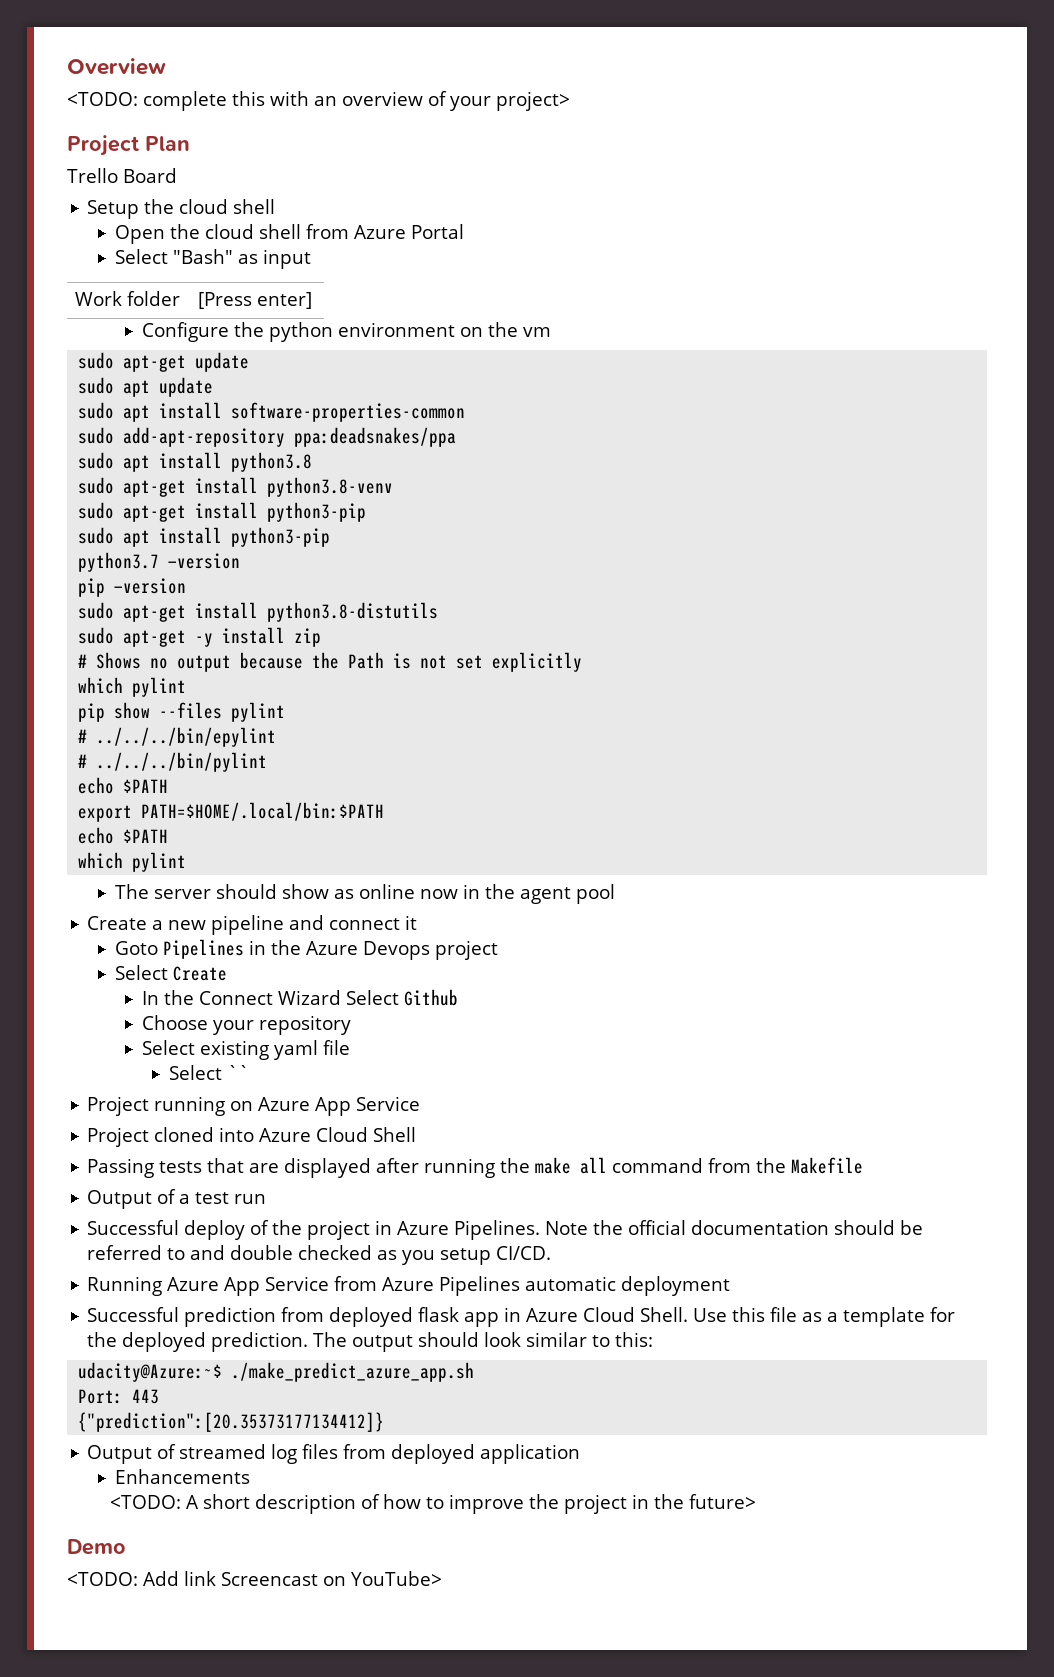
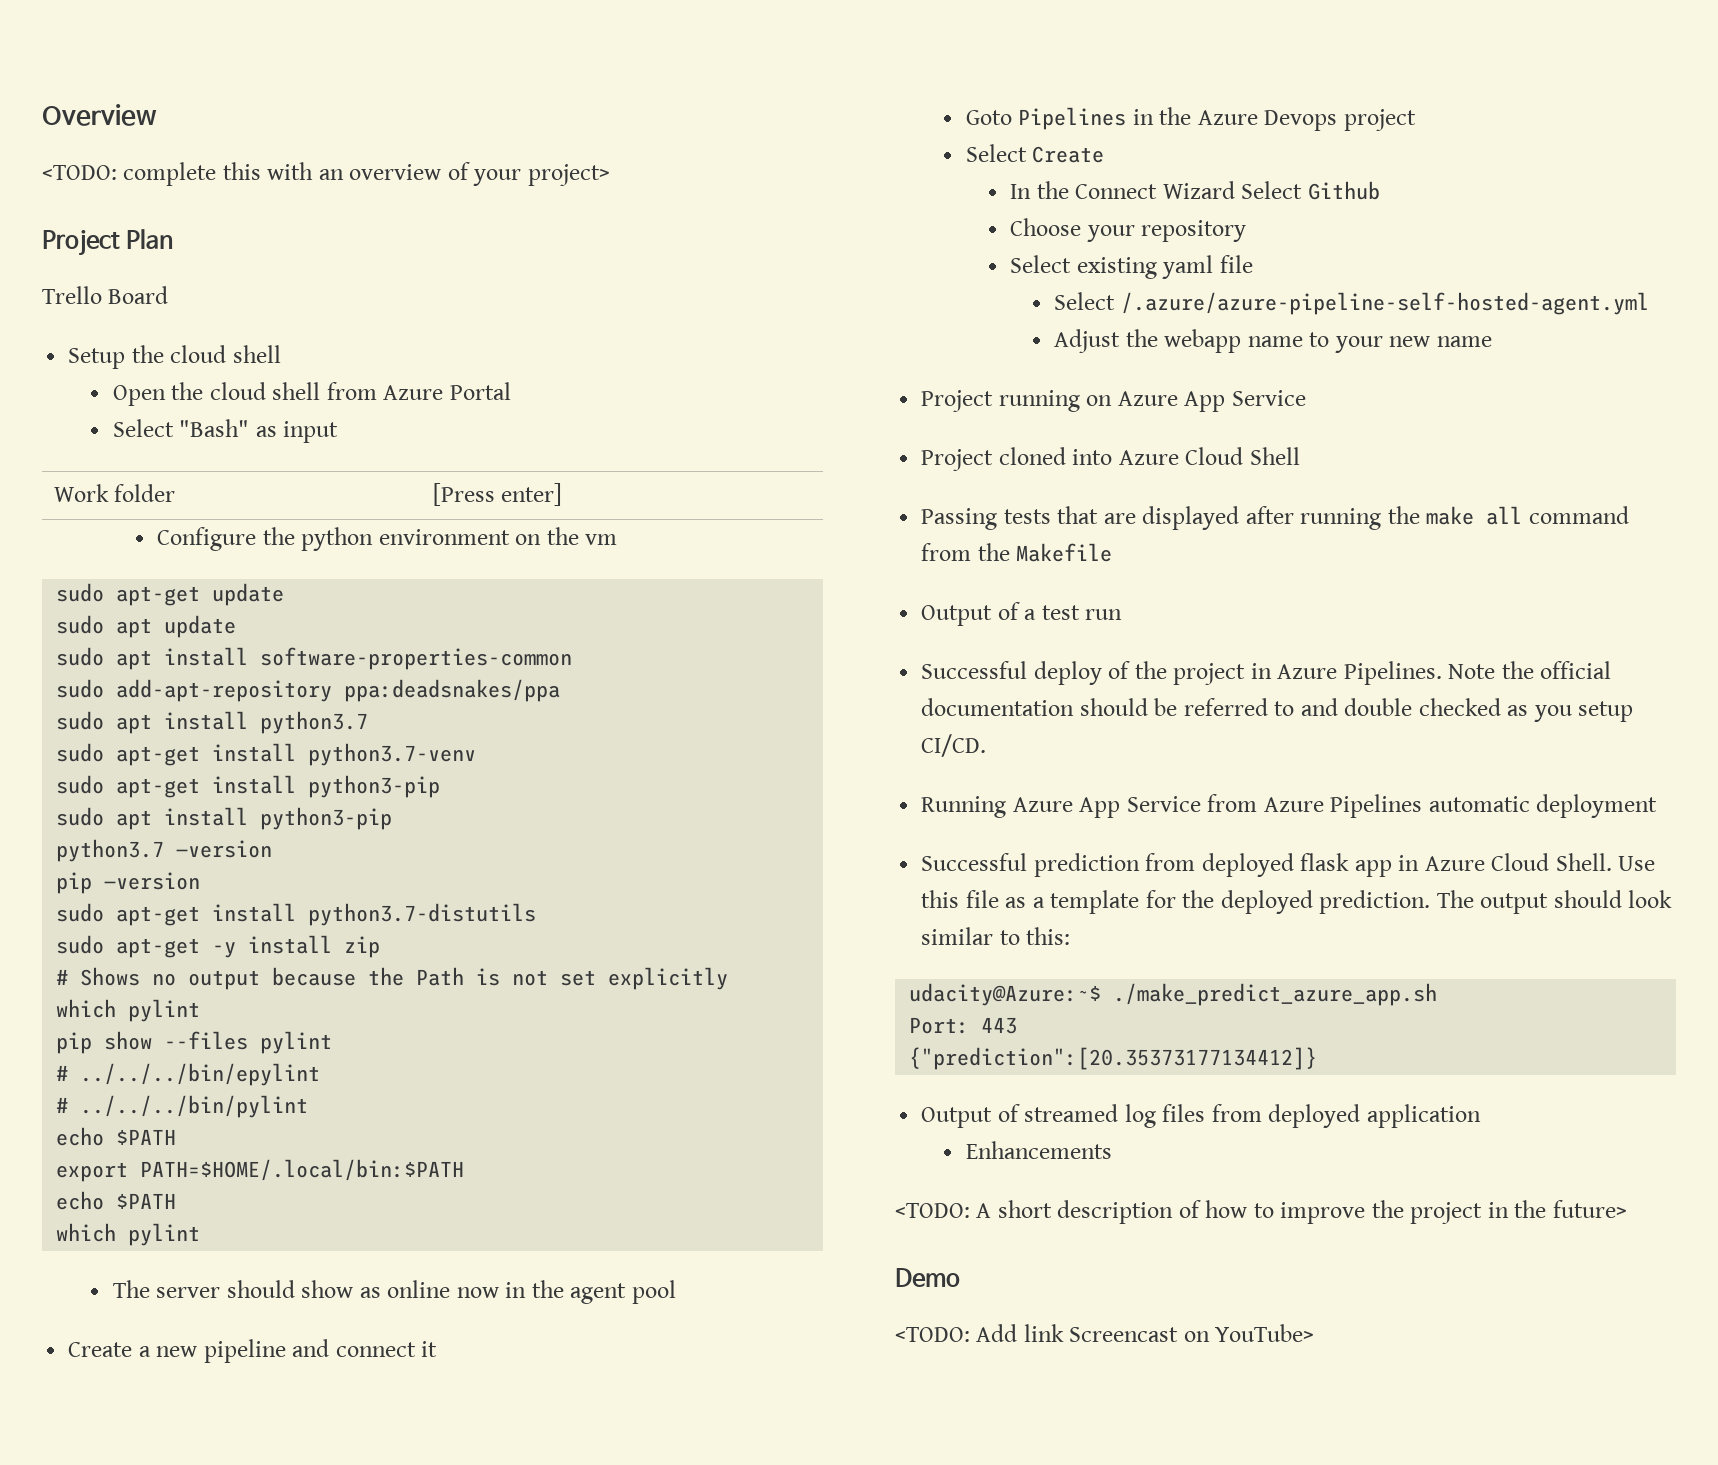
[231,452,313,472] [78,477,394,497] python3.8 // sudo apt-get install python3.8-venv -> [260,711,369,734] [56,743,477,766] python3.7 // sudo apt-get install python3.7-venv
[267,602,439,622] python3.8-distutils -> [308,903,537,926] python3.7-distutils
[226,1065,249,1080] `` -> [1120,292,1649,315] [1054,329,1492,353] /.azure/azure-pipeline-self-hosted-agent.yml // Adjust the webapp name to your new name

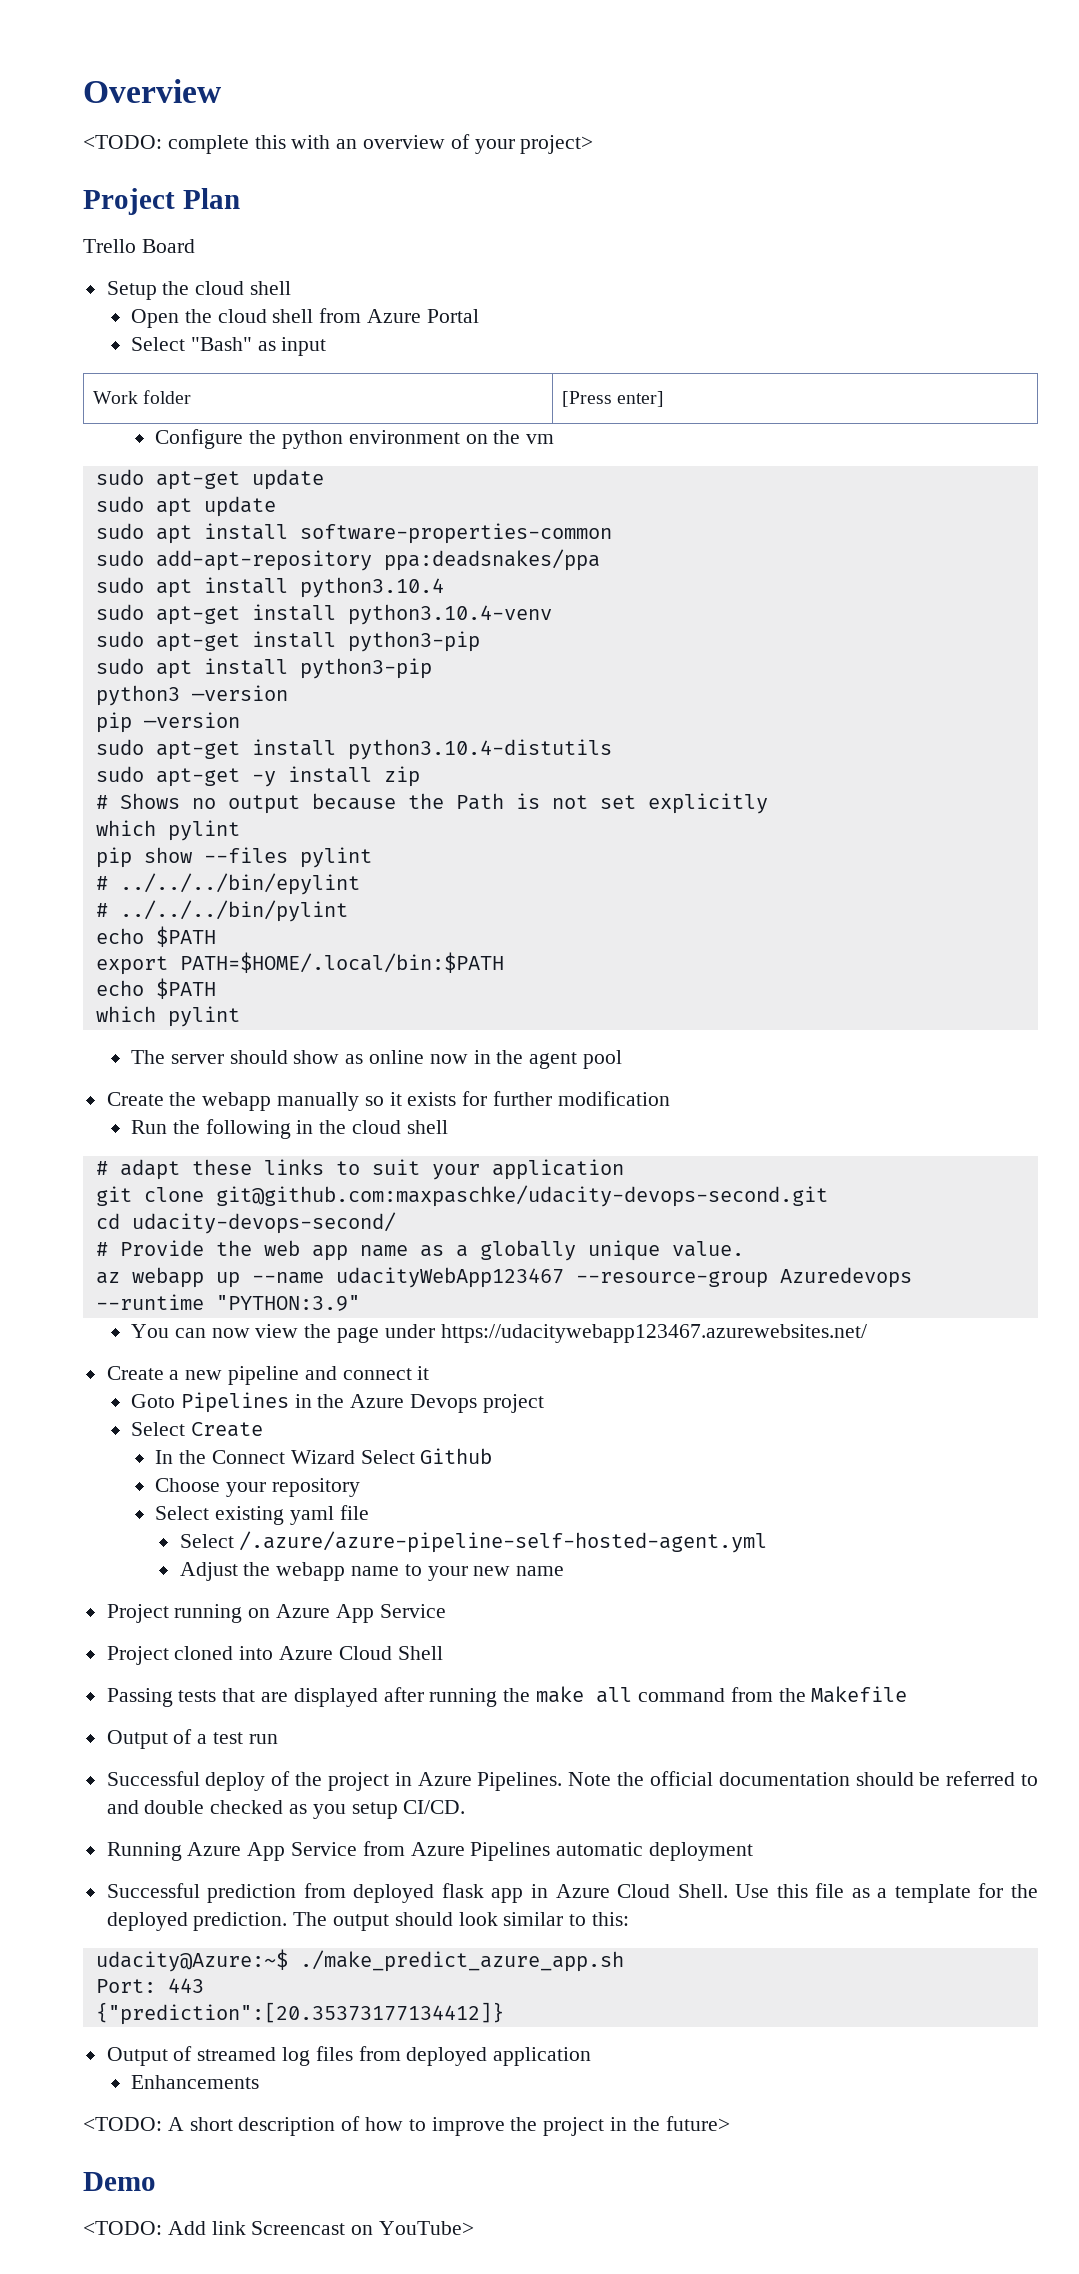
[260,711,369,734] [56,743,477,766] python3.7 // sudo apt-get install python3.7-venv -> [299,577,444,598] [95,604,552,625] python3.10.4 // sudo apt-get install python3.10.4-venv
[56,839,165,862] python3.7 -> [95,685,180,706] python3
[308,903,537,926] python3.7-distutils -> [347,739,612,760] python3.10.4-distutils
(676, 1292) none -> [106,1091,670,1111] [130,1119,448,1139] [95,1159,624,1180] [95,1185,828,1207] [95,1212,396,1234] [95,1240,744,1261] [95,1267,912,1288] [95,1294,360,1311] [130,1324,867,1343] // Create the webapp manually so it exists for further modification // Run the following in the cloud shell // # adapt these links to suit your application // git clone git@github.com:maxpaschke/udacity-devops-second.git // cd udacity-devops-second/ // # Provide the web app name as a globally unique value. // az webapp up --name udacityWebApp123467 --resource-group Azuredevops --runtime "PYTHON:3.9" // You can now view the page under https://udacitywebapp123467.azurewebsites.net/

